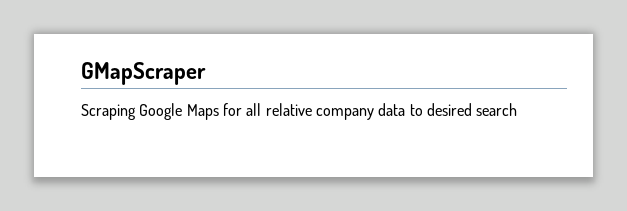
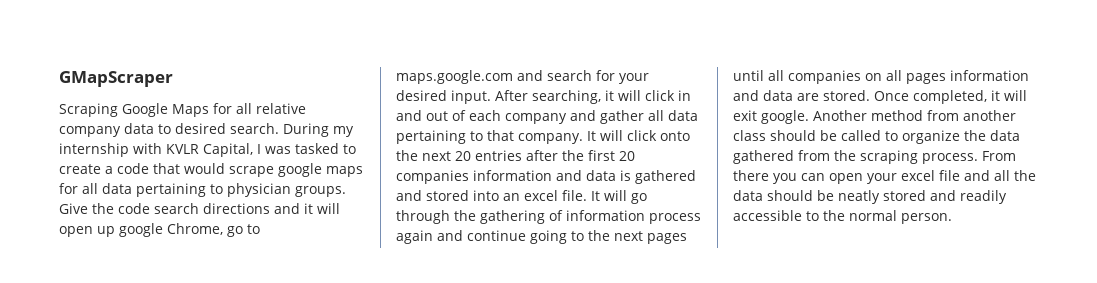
[476,103,518,116] search -> [230,123,354,137] [59,143,356,157] [59,163,363,177] [59,183,346,197] [59,203,340,214] [59,223,260,237] [396,70,649,84] [396,90,691,104] [396,110,698,124] [396,130,690,144] [396,150,635,161] [396,170,696,184] [396,190,647,204] [396,210,701,224] [396,230,687,244] [733,70,1029,84] [733,90,1027,104] [733,110,1016,124] [733,130,1020,144] [733,150,1016,164] [733,170,1036,184] [733,190,1007,204] [733,210,952,224] search. During my internship with KVLR Capital, I was tasked to create a code that would scrape google maps for all data pertaining to physician groups. Give the code search directions and it will open up google Chrome, go to maps.google.com and search for your desired input. After searching, it will click in and out of each company and gather all data pertaining to that company. It will click onto the next 20 entries after the first 20 companies information and data is gathered and stored into an excel file. It will go through the gathering of information process again and continue going to the next pages until all companies on all pages information and data are stored. Once completed, it will exit google. Another method from another class should be called to organize the data gathered from the scraping process. From there you can open your excel file and all the data should be neatly stored and readily accessible to the normal person.

